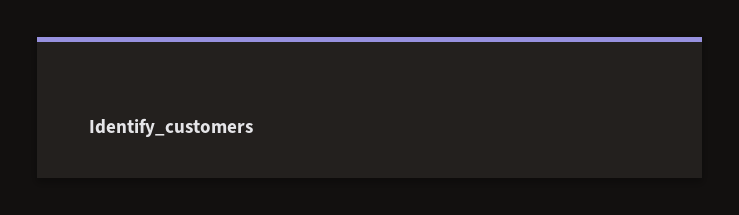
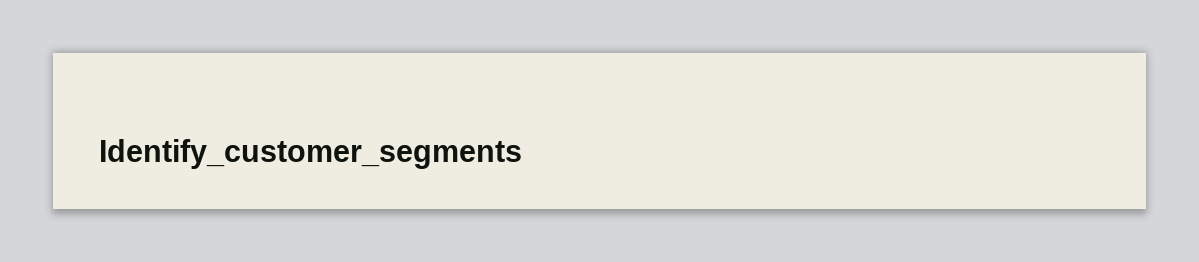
[89,118,253,137] Identify_customers -> [99,139,522,169] Identify_customer_segments

